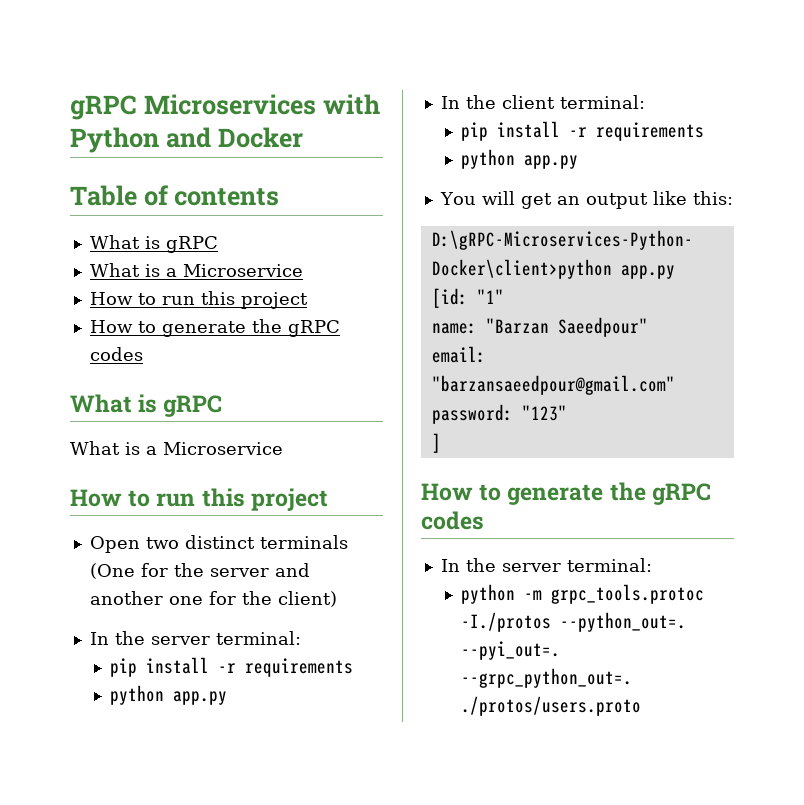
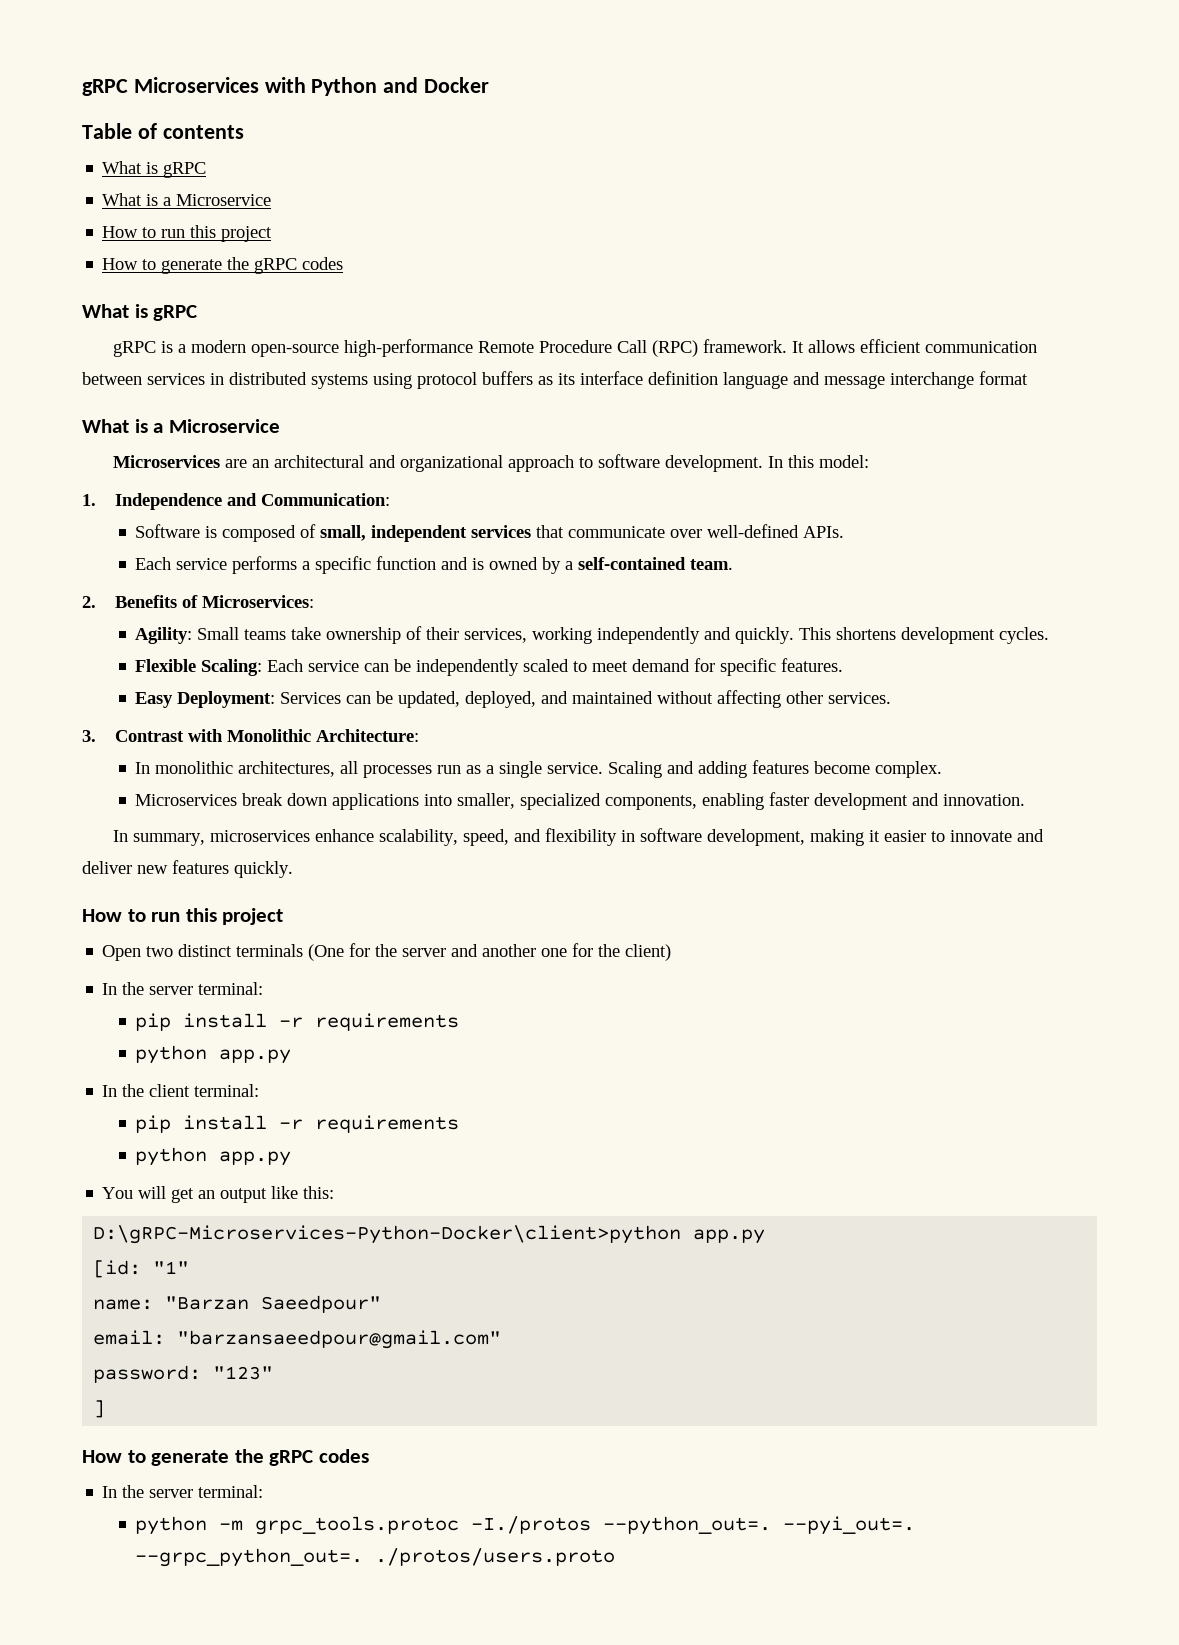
[70,441,283,455] What is a Microservice -> [113,339,1038,357] [82,371,1028,389] [82,419,280,433] [113,454,870,472] [82,493,391,510] [135,524,845,542] [135,556,734,574] [82,595,315,608] [135,626,1050,644] [135,658,844,676] [135,690,892,708] [82,729,420,742] [135,760,943,778] [135,792,1026,810] [113,828,1045,846] [82,860,293,878] gRPC is a modern open-source high-performance Remote Procedure Call (RPC) framework. It allows efficient communication between services in distributed systems using protocol buffers as its interface definition language and message interchange format // What is a Microservice // Microservices are an architectural and organizational approach to software development. In this model: // 1. Independence and Communication: // Software is composed of small, independent services that communicate over well-defined APIs. // Each service performs a specific function and is owned by a self-contained team. // 2. Benefits of Microservices: // Agility: Small teams take ownership of their services, working independently and quickly. This shortens development cycles. // Flexible Scaling: Each service can be independently scaled to meet demand for specific features. // Easy Deployment: Services can be updated, deployed, and maintained without affecting other services. // 3. Contrast with Monolithic Architecture: // In monolithic architectures, all processes run as a single service. Scaling and adding features become complex. // Microservices break down applications into smaller, specialized components, enabling faster development and innovation. // In summary, microservices enhance scalability, speed, and flexibility in software development, making it easier to innovate and deliver new features quickly.

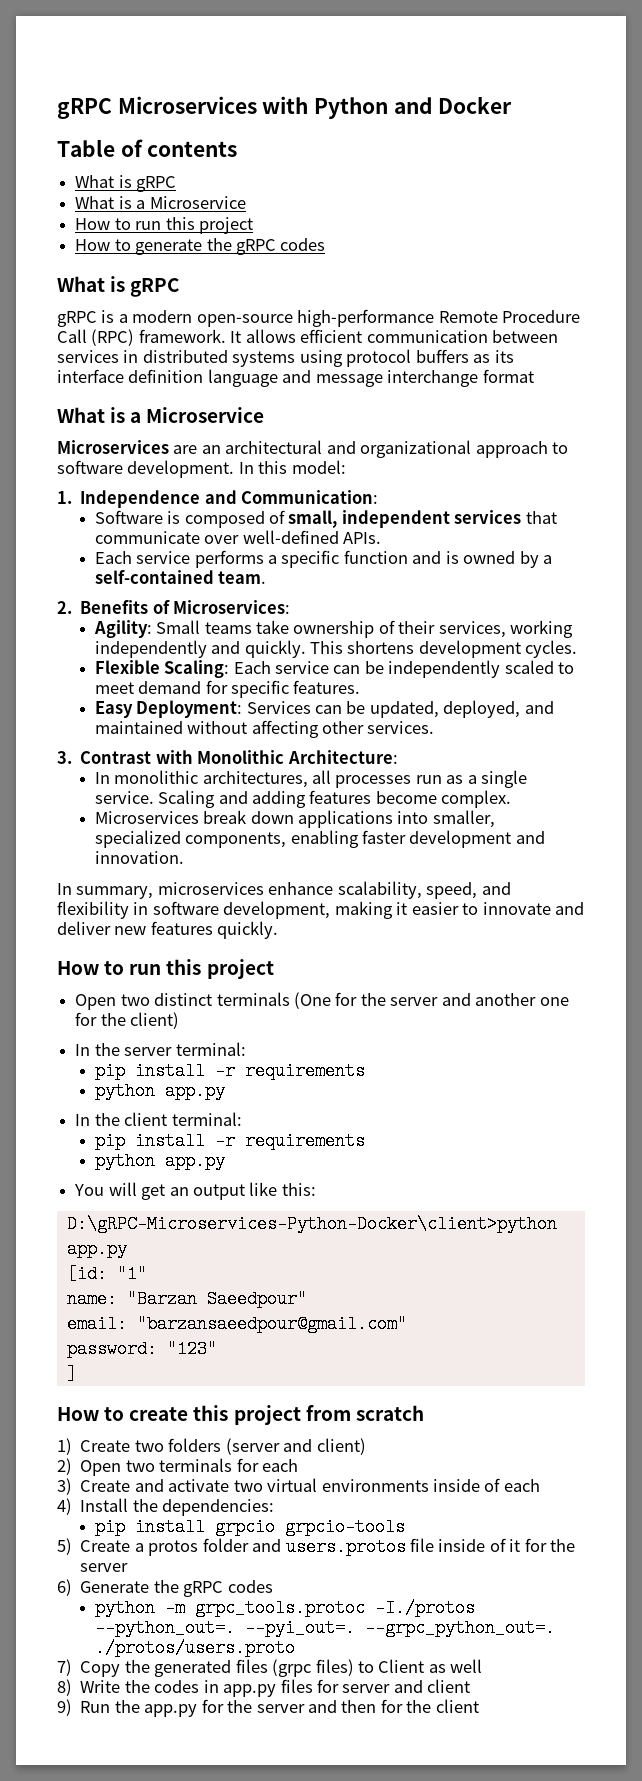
[151,1449,369,1466] [102,1485,264,1498] generate the gRPC codes // In the server terminal: -> [129,1405,424,1425] [57,1438,366,1455] [57,1458,299,1476] [57,1478,540,1495] [57,1498,275,1516] [94,1518,405,1536] [57,1538,576,1556] [80,1563,129,1572] [57,1579,273,1597] create this project from scratch // 1) Create two folders (server and client) // 2) Open two terminals for each // 3) Create and activate two virtual environments inside of each // 4) Install the dependencies: // pip install grpcio grpcio-tools // 5) Create a protos folder and users.protos file inside of it for the server // 6) Generate the gRPC codes
(616, 1557) none -> [57,1659,483,1677] [57,1679,471,1697] [57,1699,479,1717] // 7) Copy the generated files (grpc files) to Client as well // 8) Write the codes in app.py files for server and client // 9) Run the app.py for the server and then for the client

